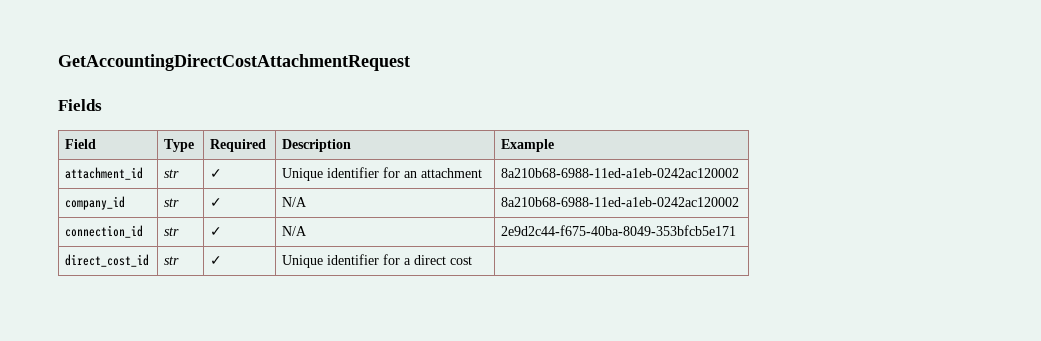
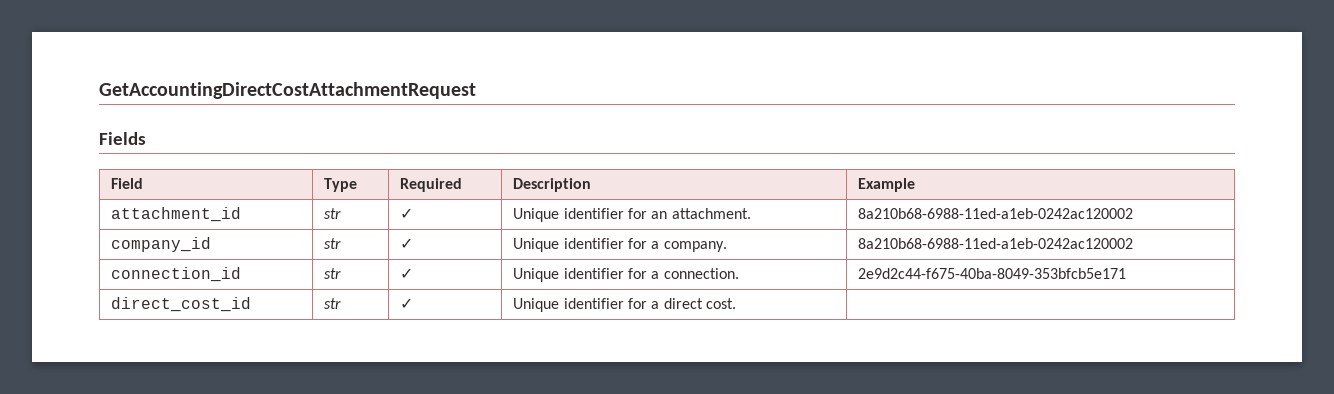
[421,168,483,178] attachment -> [671,208,751,219] attachment.
[282,197,308,207] N/A -> [513,238,727,252] Unique identifier for a company.
[282,226,308,236] N/A -> [513,268,739,282] Unique identifier for a connection.
[450,256,473,265] cost -> [706,298,737,309] cost.

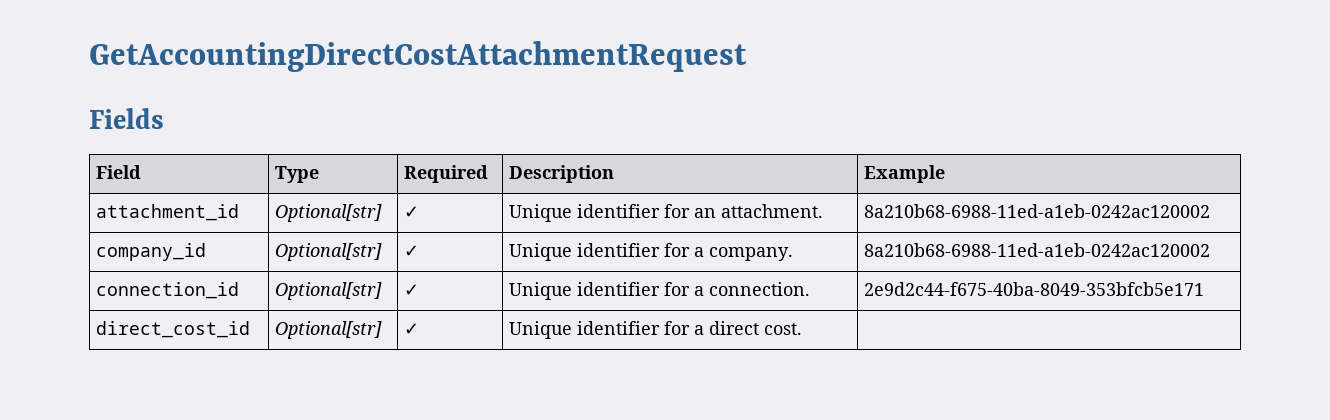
[324,208,342,219] str -> [275,204,383,222] Optional[str]
[324,238,342,249] str -> [275,243,383,261] Optional[str]
[324,268,342,279] str -> [275,282,383,300] Optional[str]
[324,298,342,309] str -> [275,321,383,339] Optional[str]

